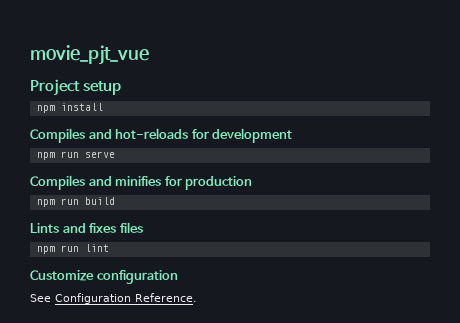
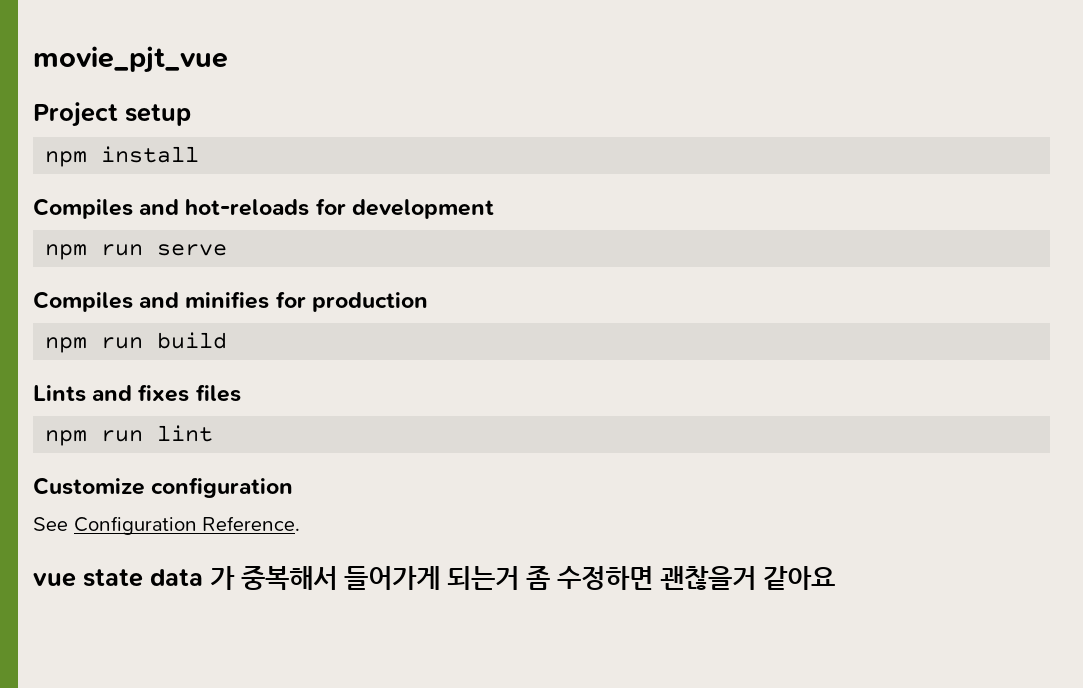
(197, 297) none -> [33,566,835,590] // vue state data 가 중복해서 들어가게 되는거 좀 수정하면 괜찮을거 같아요

